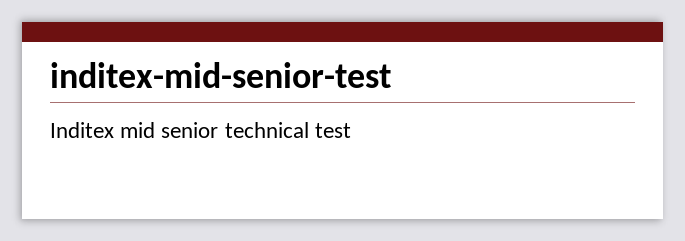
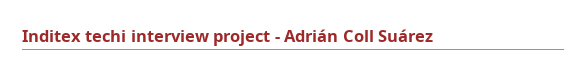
[50,62,391,88] [50,122,351,138] inditex-mid-senior-test // Inditex mid senior technical test -> [22,29,434,46] Inditex techi interview project - Adrián Coll Suárez

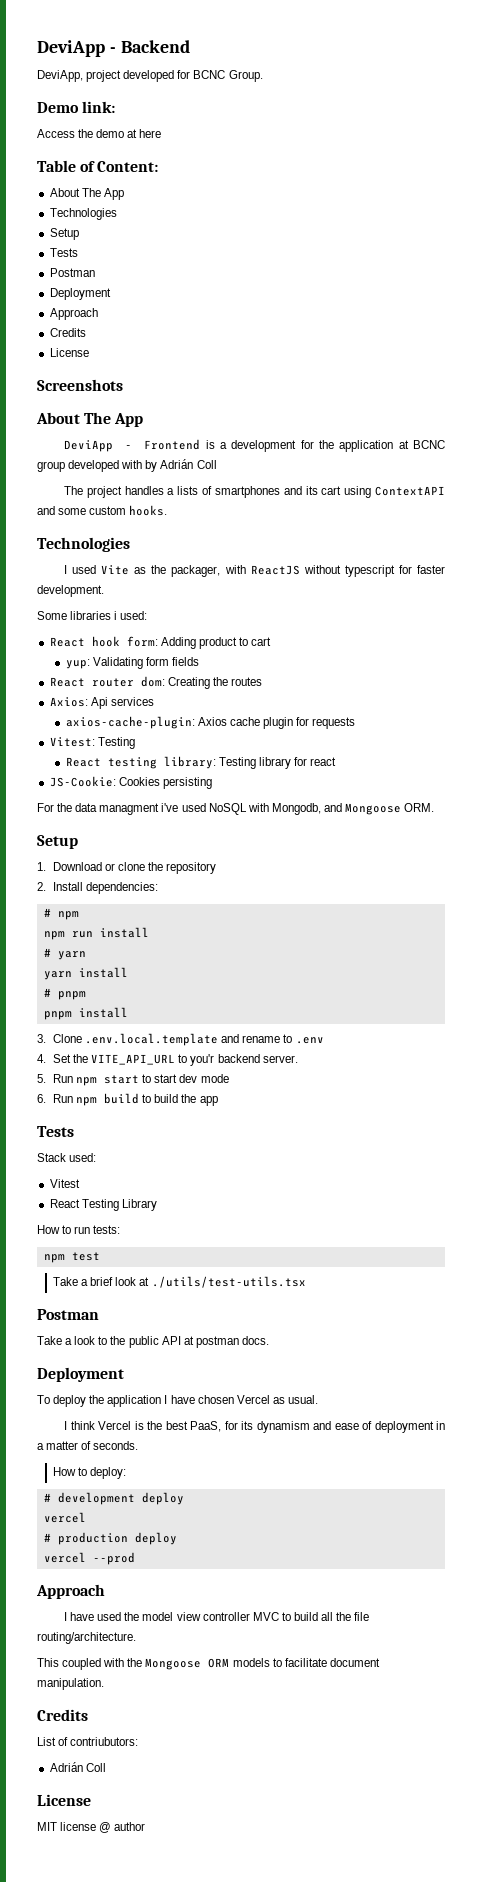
[22,29,434,46] Inditex techi interview project - Adrián Coll Suárez -> [37,40,190,57] [37,70,263,82] [37,101,116,113] [37,129,162,138] [37,160,159,172] [49,188,124,200] [49,208,117,220] [49,228,79,240] [49,248,78,257] [49,268,95,277] [49,288,111,300] [49,308,98,320] [49,328,86,337] [49,348,89,357] [37,379,123,391] [36,412,144,427] [63,439,445,452] [37,459,217,472] [63,486,445,498] [37,505,168,516] [37,537,130,552] [63,565,445,577] [37,585,104,597] [37,611,148,620] [49,636,272,649] [65,657,199,669] [49,676,262,689] [49,697,154,709] [65,716,356,729] [49,737,135,749] [65,756,337,769] [49,776,212,789] [37,803,435,815] [37,835,78,849] [37,862,217,874] [37,882,159,894] [43,908,79,920] [43,927,149,940] [43,948,86,960] [43,967,128,980] [43,988,86,1000] [43,1007,128,1020] [37,1033,324,1046] [37,1054,298,1066] [37,1074,229,1086] [37,1093,218,1106] [37,1126,74,1137] [37,1153,97,1162] [49,1179,80,1188] [49,1199,157,1211] [37,1225,121,1234] [43,1252,100,1263] [53,1276,306,1288] [37,1309,99,1320] [37,1336,269,1348] [37,1367,124,1382] [37,1395,318,1407] [63,1421,445,1433] [37,1441,139,1450] [53,1467,127,1479] [43,1492,184,1505] [43,1512,86,1523] [43,1532,177,1545] [43,1552,135,1565] [36,1584,105,1599] [63,1612,370,1621] [37,1632,136,1644] [37,1658,380,1670] [37,1678,104,1690] [37,1709,88,1721] [37,1737,139,1746] [49,1762,106,1772] [37,1794,91,1806] [37,1822,146,1833] DeviApp - Backend // DeviApp, project developed for BCNC Group. // Demo link: // Access the demo at here // Table of Content: // About The App // Technologies // Setup // Tests // Postman // Deployment // Approach // Credits // License // Screenshots // About The App // DeviApp - Frontend is a development for the application at BCNC group developed with by Adrián Coll // The project handles a lists of smartphones and its cart using ContextAPI and some custom hooks. // Technologies // I used Vite as the packager, with ReactJS without typescript for faster development. // Some libraries i used: // React hook form: Adding product to cart // yup: Validating form fields // React router dom: Creating the routes // Axios: Api services // axios-cache-plugin: Axios cache plugin for requests // Vitest: Testing // React testing library: Testing library for react // JS-Cookie: Cookies persisting // For the data managment i've used NoSQL with Mongodb, and Mongoose ORM. // Setup // 1. Download or clone the repository // 2. Install dependencies: // # npm // npm run install // # yarn // yarn install // # pnpm // pnpm install // 3. Clone .env.local.template and rename to .env // 4. Set the VITE_API_URL to you'r backend server. // 5. Run npm start to start dev mode // 6. Run npm build to build the app // Tests // Stack used: // Vitest // React Testing Library // How to run tests: // npm test // Take a brief look at ./utils/test-utils.tsx // Postman // Take a look to the public API at postman docs. // Deployment // To deploy the application I have chosen Vercel as usual. // I think Vercel is the best PaaS, for its dynamism and ease of deployment in a matter of seconds. // How to deploy: // # development deploy // vercel // # production deploy // vercel --prod // Approach // I have used the model view controller MVC to build all the file routing/architecture. // This coupled with the Mongoose ORM models to facilitate document manipulation. // Credits // List of contriubutors: // Adrián Coll // License // MIT license @ author

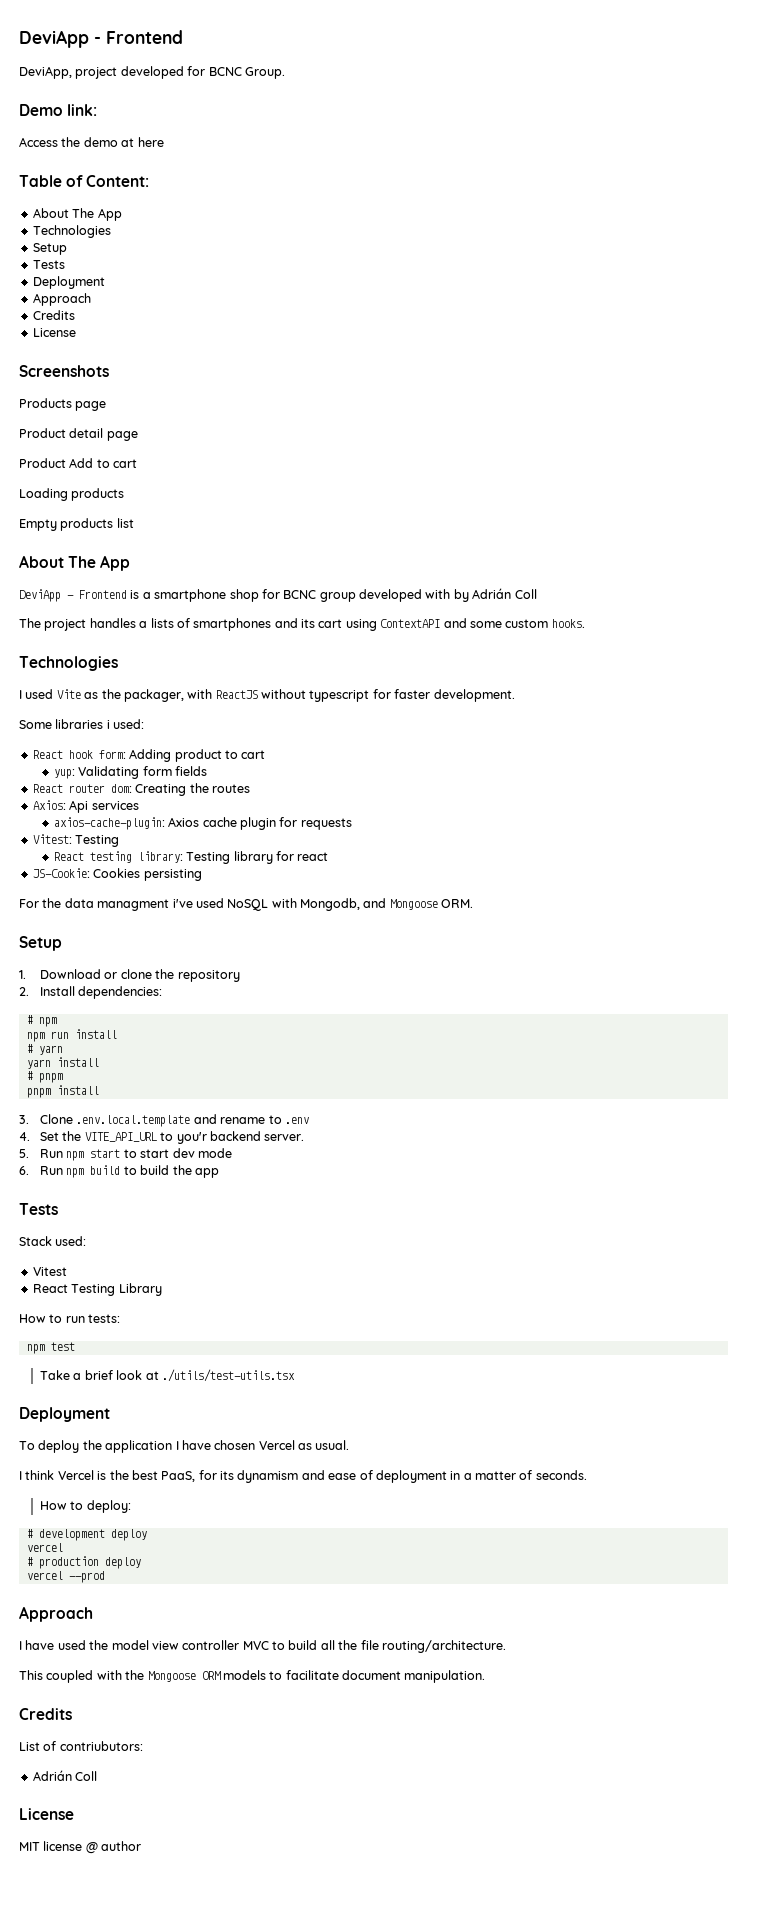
[37,40,190,57] DeviApp - Backend -> [19,30,183,48] DeviApp - Frontend
[49,268,95,277] // Postman -> (65, 264) none
(123, 385) none -> [19,398,107,411] [19,428,138,441] [19,458,138,468] [19,488,125,501] [19,518,134,531] // Products page // Product detail page // Product Add to cart // Loading products // Empty products list
[231,440,409,452] development for the application at -> [154,589,280,602] smartphone shop for
[37,1309,99,1320] [37,1336,269,1348] // Postman // Take a look to the public API at postman docs. -> (295, 1375) none

